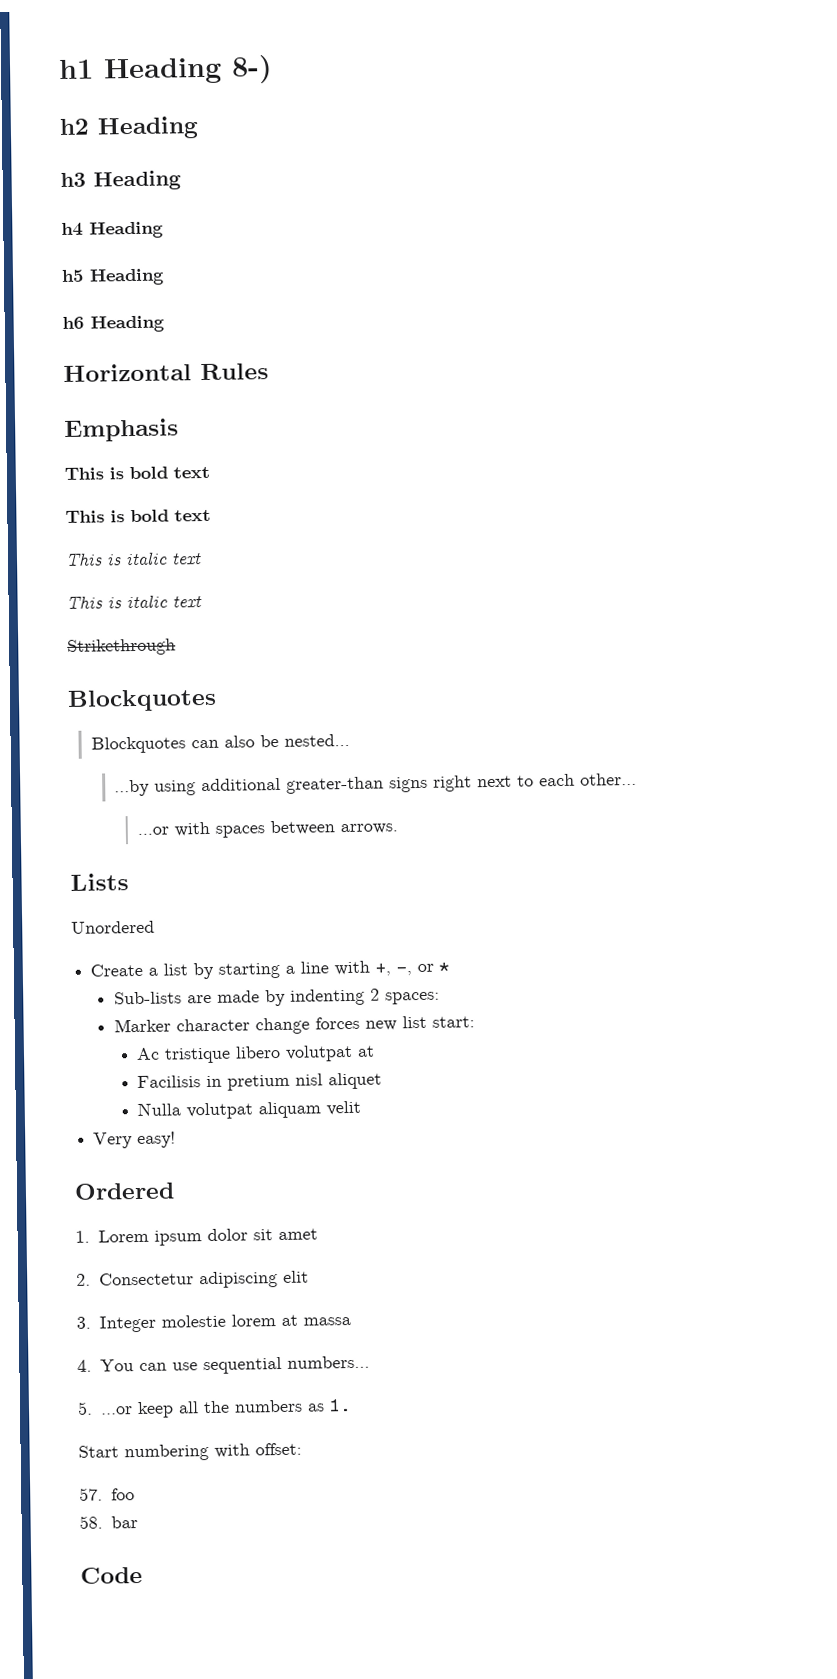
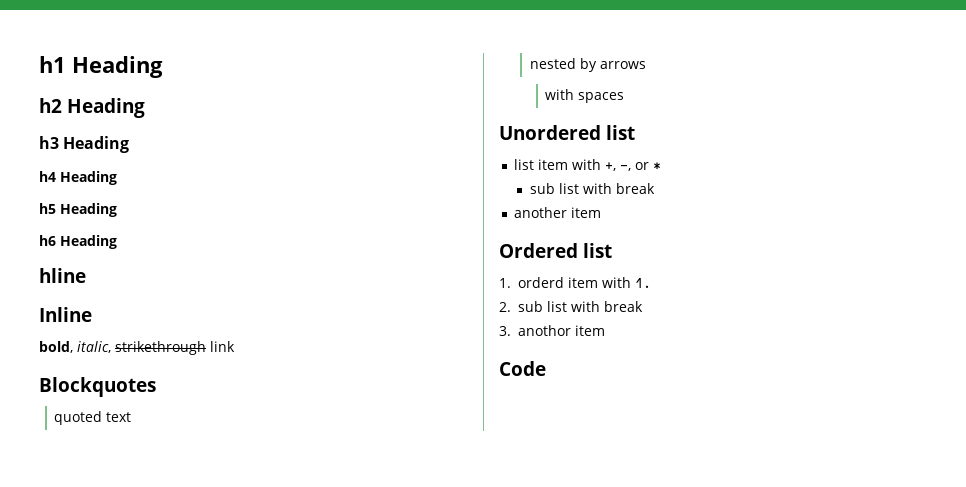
[231,54,273,84] 8-) -> (163, 67) none
[63,363,269,382] [64,418,179,442] [64,466,210,480] [65,509,211,523] [65,551,202,566] [66,594,202,609] [67,638,176,656] [67,688,217,712] [90,733,350,754] [114,772,638,797] [136,820,398,838] [70,873,129,891] [71,920,155,934] [90,961,330,980] Horizontal Rules // Emphasis // This is bold text // This is bold text // This is italic text // This is italic text // Strikethrough // Blockquotes // Blockquotes can also be nested... // ...by using additional greater-than signs right next to each other... // ...or with spaces between arrows. // Lists // Unordered // Create a list by starting a line -> [39,268,86,283] [39,307,92,322] [39,341,235,355] [39,377,156,397] [54,411,132,425] [529,58,646,72] [545,89,625,103] [499,125,636,140] [514,159,569,170] hline // Inline // bold, italic, strikethrough link // Blockquotes // quoted text // nested by arrows // with spaces // Unordered list // list item
[113,988,440,1007] [113,1015,475,1035] [136,1044,376,1064] [137,1072,383,1091] [137,1100,362,1120] [93,1131,177,1149] Sub-lists are made by indenting 2 spaces: // Marker character change forces new list start: // Ac tristique libero volutpat at // Facilisis in pretium nisl aliquet // Nulla volutpat aliquam velit // Very easy! -> [529,183,655,194] [514,207,602,218] sub list with break // another item
[75,1228,318,1246] [76,1270,309,1289] [76,1314,351,1333] [77,1355,370,1375] [77,1399,351,1419] [78,1442,302,1462] [79,1487,135,1501] [79,1515,138,1529] // 1. Lorem ipsum dolor sit amet // 2. Consectetur adipiscing elit // 3. Integer molestie lorem at massa // 4. You can use sequential numbers... // 5. ...or keep all the numbers as 1. // Start numbering with offset: // 57. foo // 58. bar -> [583,243,613,258] [499,277,651,288] [499,301,643,312] [499,325,605,336] list // 1. orderd item with 1. // 2. sub list with break // 3. anothor item

